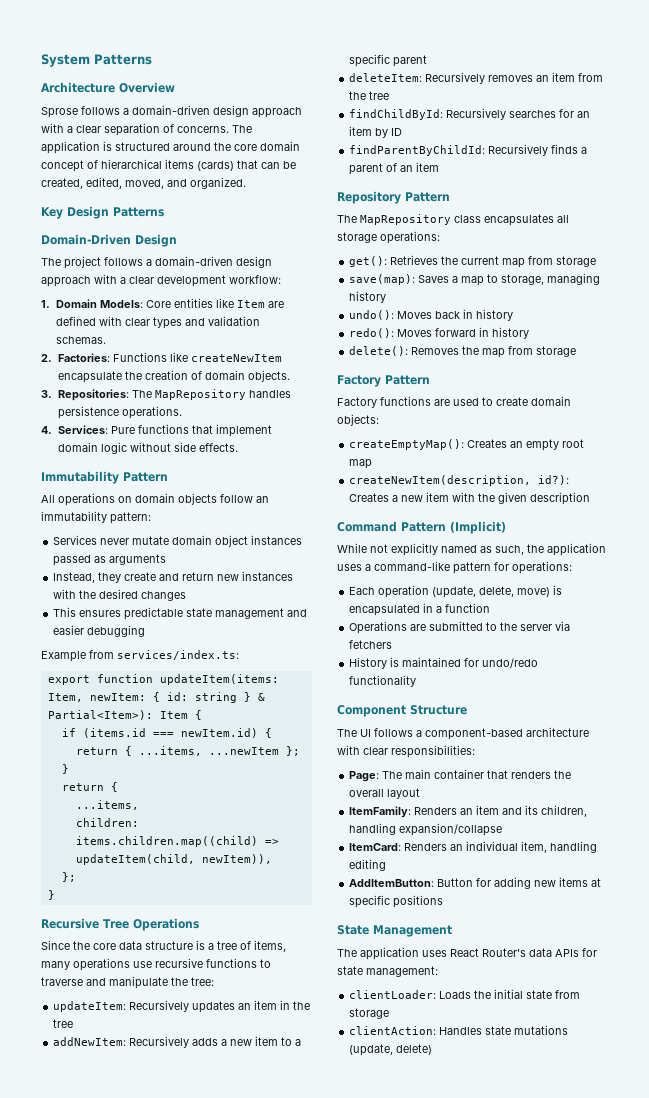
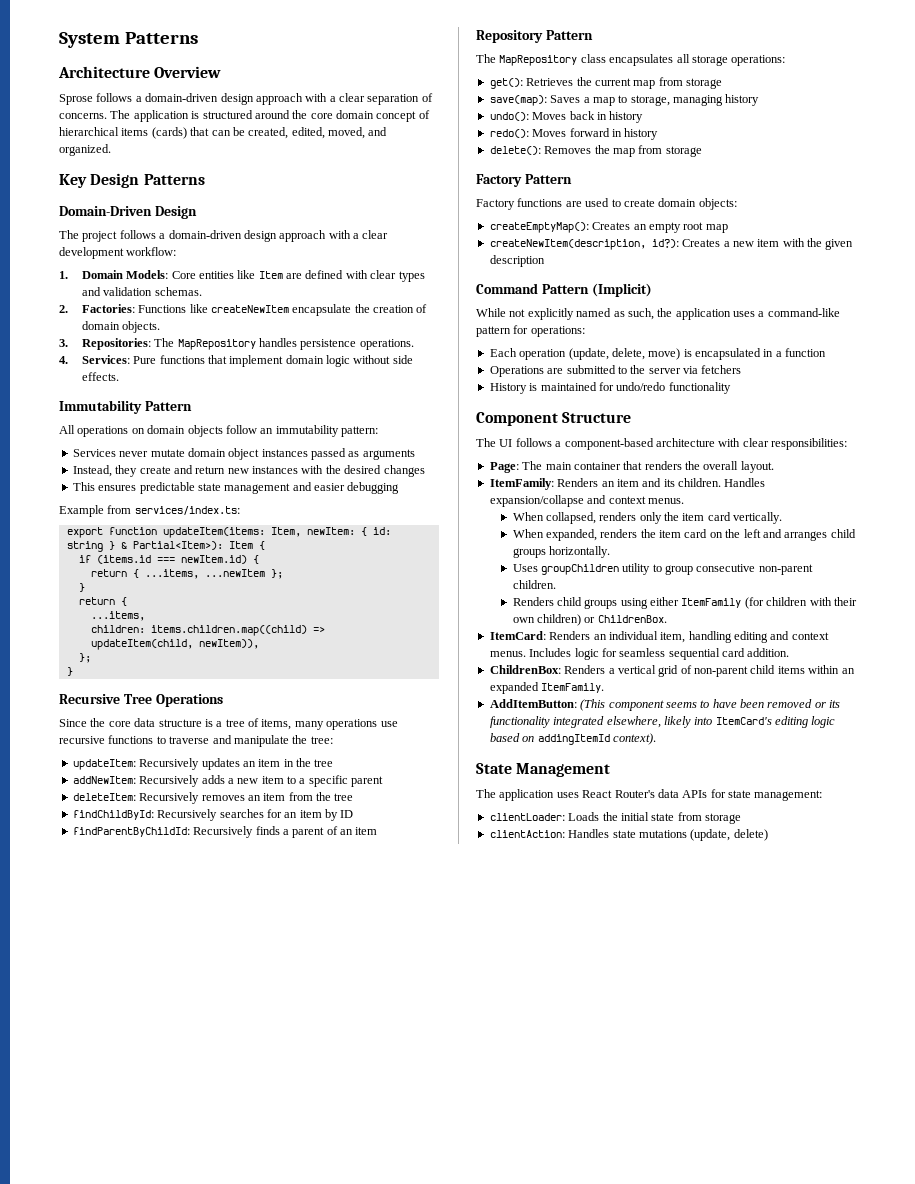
[387,788,421,799] layout -> [740,461,774,473] layout.
[541,805,588,817] [349,823,397,835] children, handling -> [678,478,766,487] children. Handles
(503, 829) none -> [587,495,684,504] [512,512,783,524] [512,529,856,541] [512,546,610,558] [512,563,813,575] [512,580,556,589] [512,597,857,609] [512,614,667,626] and context menus. // When collapsed, renders only the item card vertically. // When expanded, renders the item card on the left and arranges child groups horizontally. // Uses groupChildren utility to group consecutive non-parent children. // Renders child groups using either ItemFamily (for children with their own children) or ChildrenBox.
[349,877,602,889] [349,895,444,908] // AddItemButton: Button for adding new items at specific positions -> [770,631,829,640] [489,648,790,660] [489,665,855,677] [489,682,605,694] [489,699,841,711] [489,716,836,728] [489,733,656,745] and context menus. Includes logic for seamless sequential card addition. // ChildrenBox: Renders a vertical grid of non-parent child items within an expanded ItemFamily. // AddItemButton: (This component seems to have been removed or its functionality integrated elsewhere, likely into ItemCard's editing logic based on addingItemId context).

